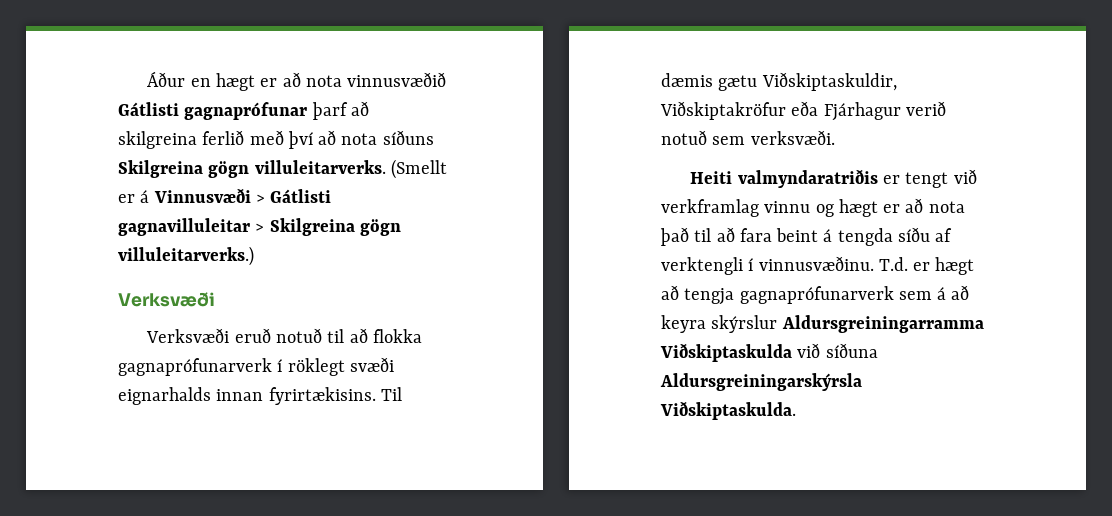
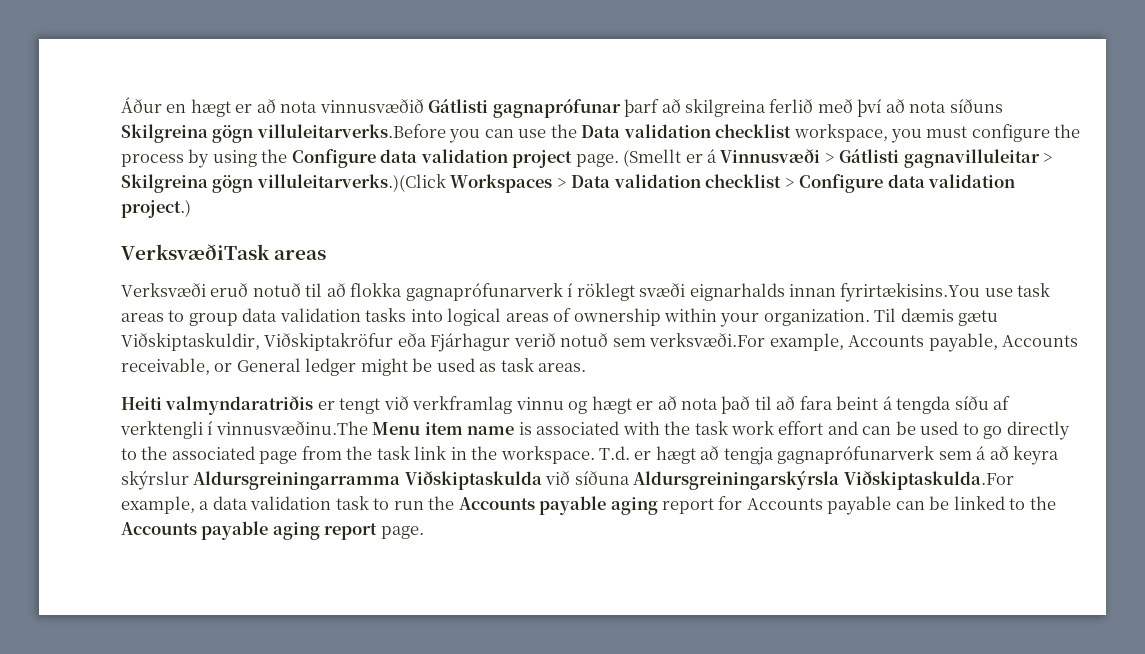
[254,160,386,174] villuleitarverks. -> [256,124,1081,143] [121,149,619,168] villuleitarverks.Before you can use the Data validation checklist workspace, you must configure the process by using the Configure data validation project page.
[118,246,254,266] [118,292,215,307] villuleitarverks.) // Verksvæði -> [256,174,1016,193] [121,199,191,218] [121,244,327,260] villuleitarverks.)(Click Workspaces > Data validation checklist > Configure data validation project.) // VerksvæðiTask areas
[268,387,376,405] fyrirtækisins. -> [840,283,1051,302] [121,308,870,327] fyrirtækisins.You use task areas to group data validation tasks into logical areas of ownership within your organization.
[750,130,835,145] verksvæði. -> [649,333,1079,352] [121,358,587,376] verksvæði.For example, Accounts payable, Accounts receivable, or General ledger might be used as task areas.
[758,256,874,271] vinnusvæðinu. -> [215,421,1070,440] [121,446,595,464] vinnusvæðinu.The Menu item name is associated with the task work effort and can be used to go directly to the associated page from the task link in the workspace.
[660,401,796,420] Viðskiptaskulda. -> [843,471,1014,490] [121,496,1056,515] [121,521,424,540] Viðskiptaskulda.For example, a data validation task to run the Accounts payable aging report for Accounts payable can be linked to the Accounts payable aging report page.

